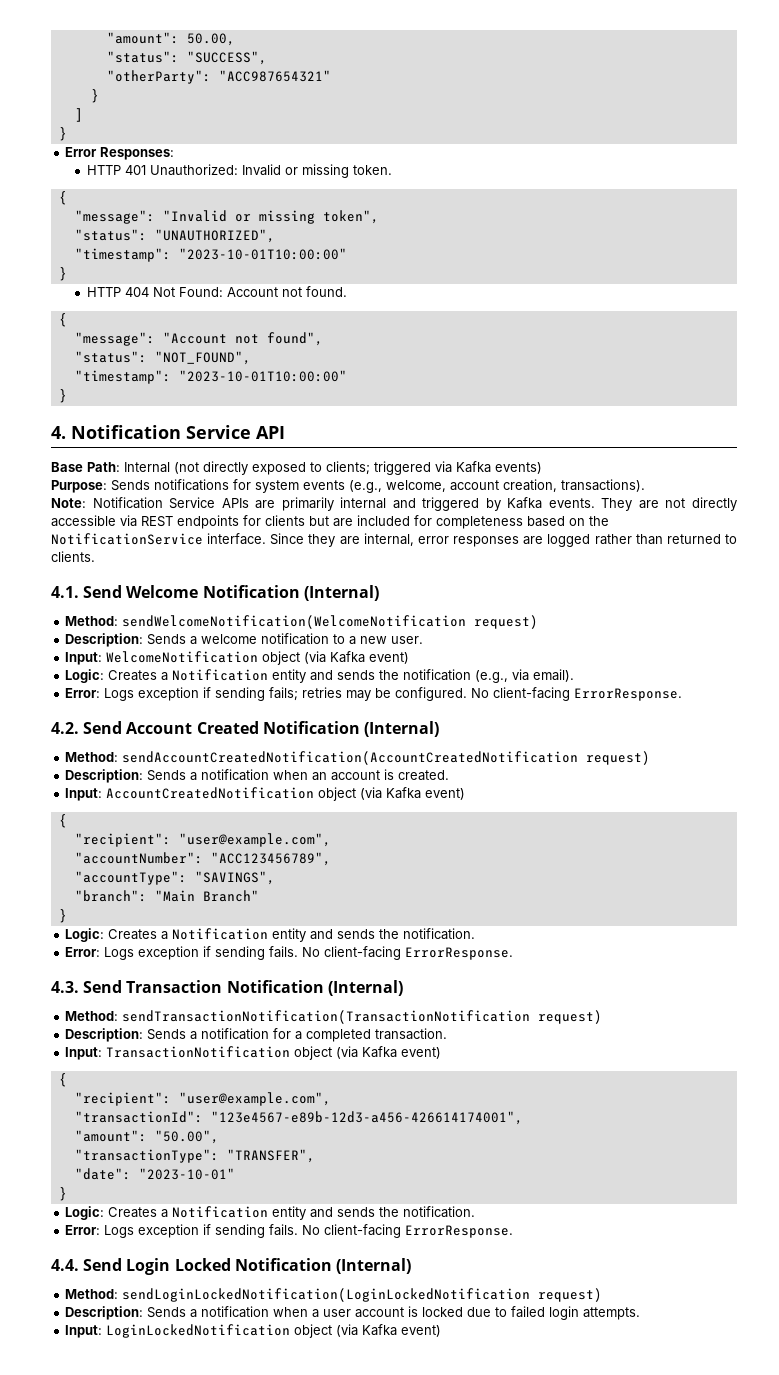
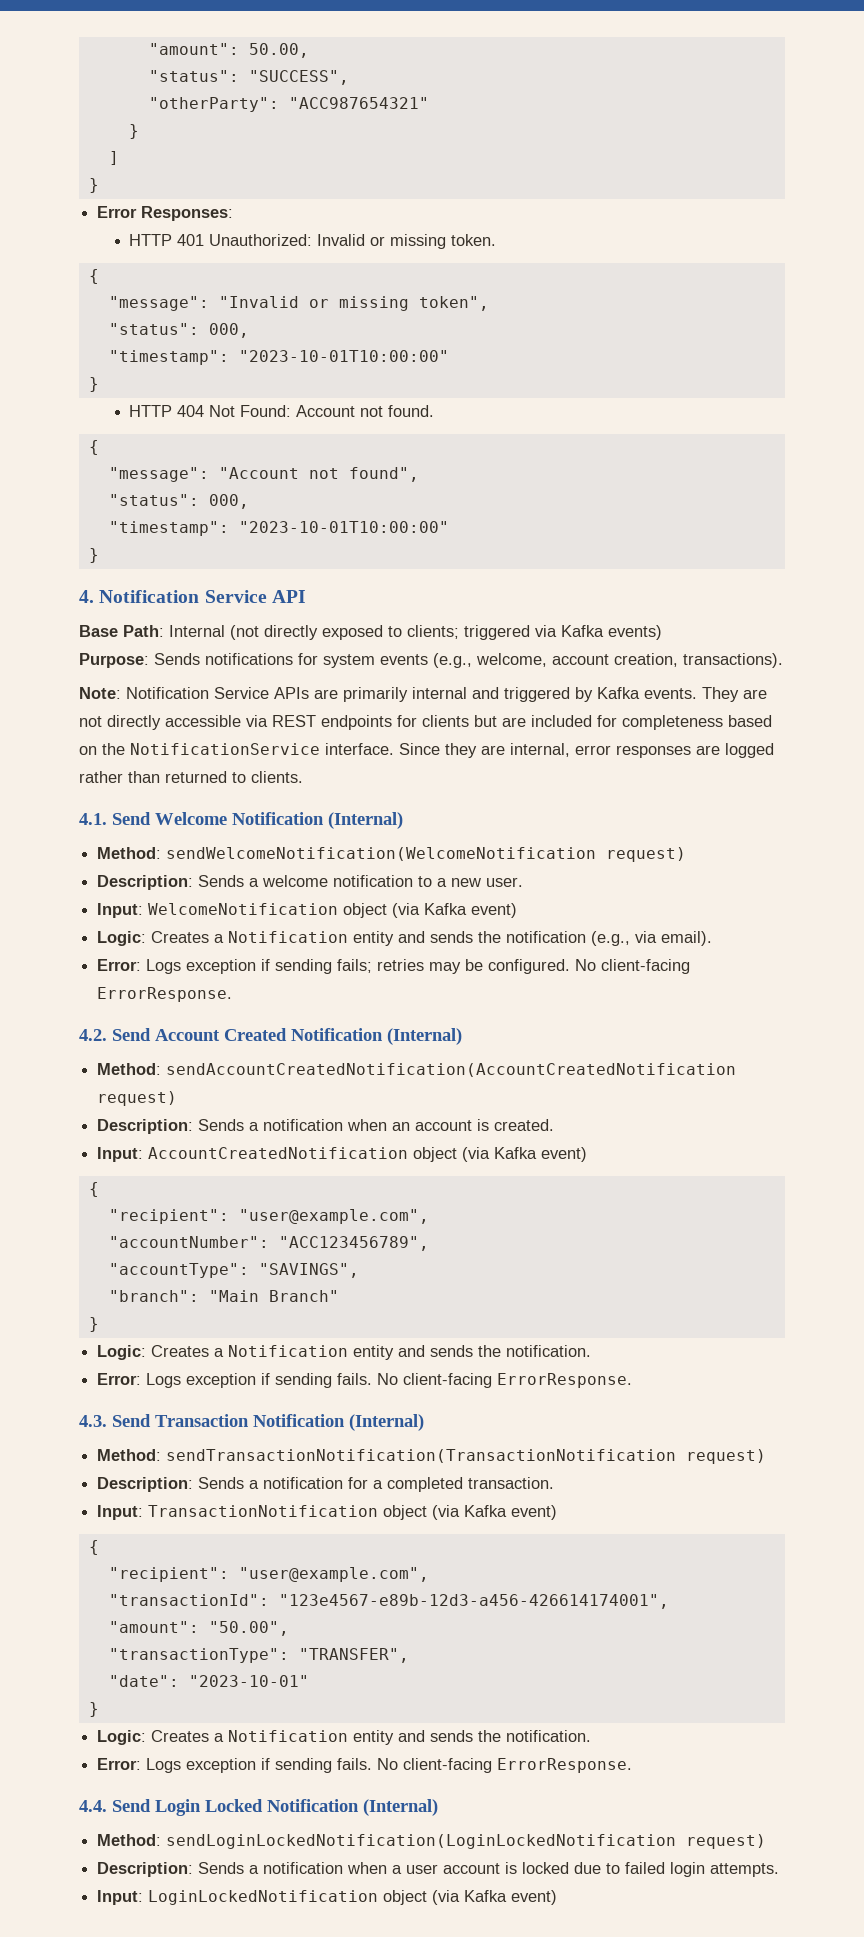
[154,229,275,243] "UNAUTHORIZED", -> [208,323,249,338] 000,
[154,351,251,365] "NOT_FOUND", -> [208,494,249,509] 000,

